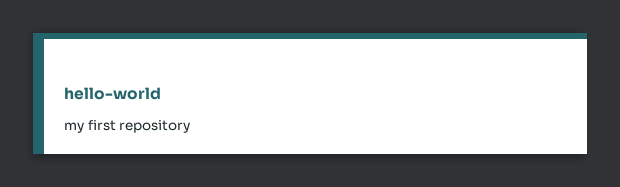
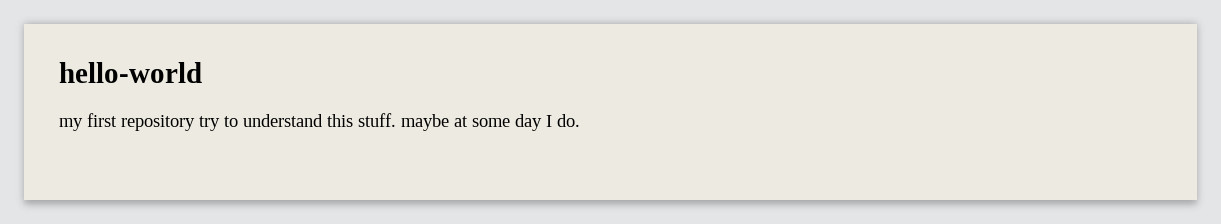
(191, 126) none -> [199,113,580,131] try to understand this stuff. maybe at some day I do.

